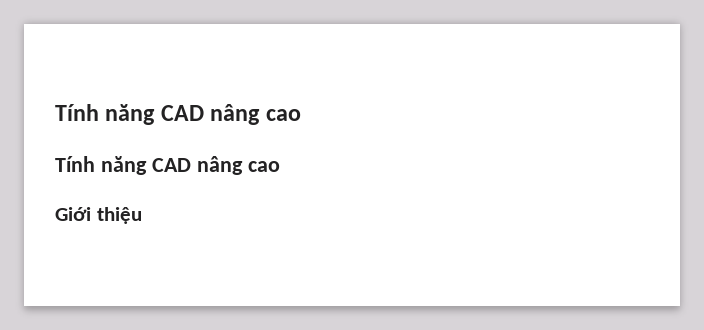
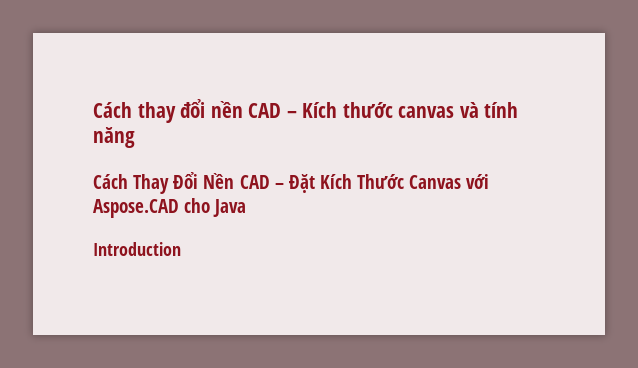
[55,104,301,125] [55,156,280,175] [55,207,142,224] Tính năng CAD nâng cao // Tính năng CAD nâng cao // Giới thiệu -> [93,99,519,123] [93,127,135,148] [93,172,490,194] [93,198,247,218] [93,242,181,256] Cách thay đổi nền CAD – Kích thước canvas và tính năng // Cách Thay Đổi Nền CAD – Đặt Kích Thước Canvas với Aspose.CAD cho Java // Introduction

